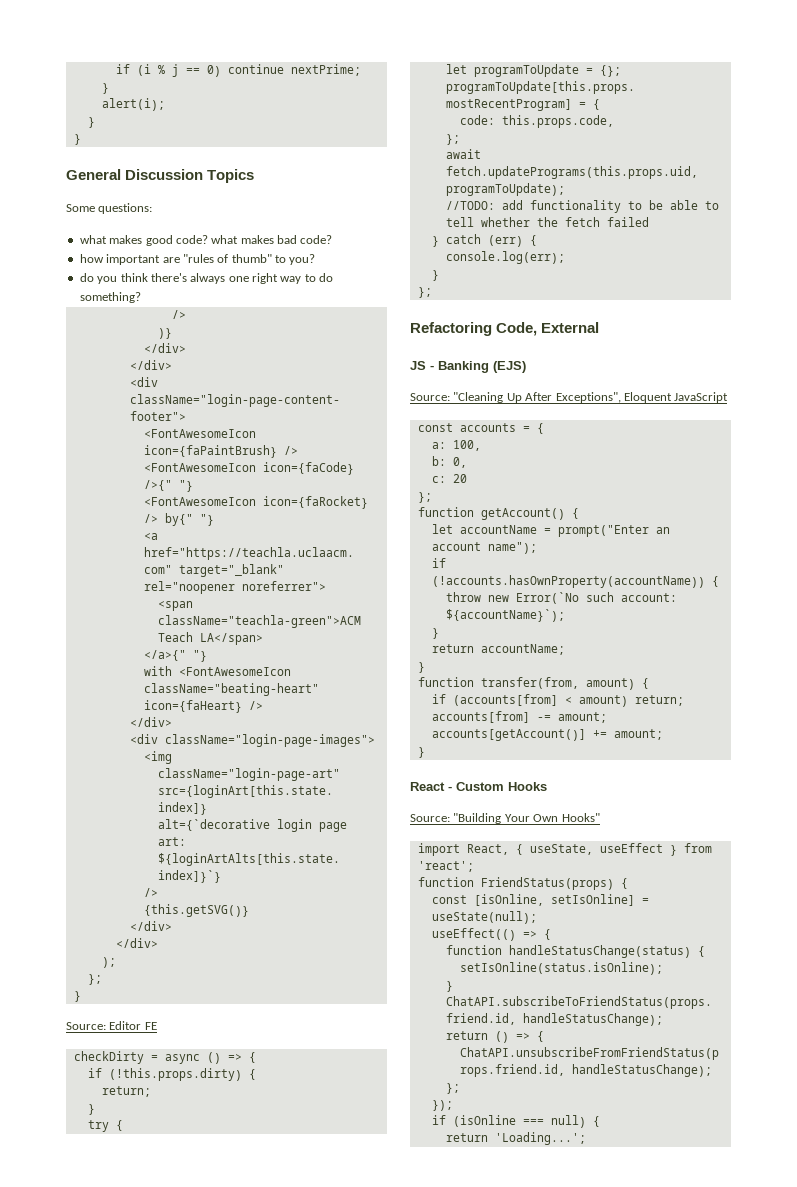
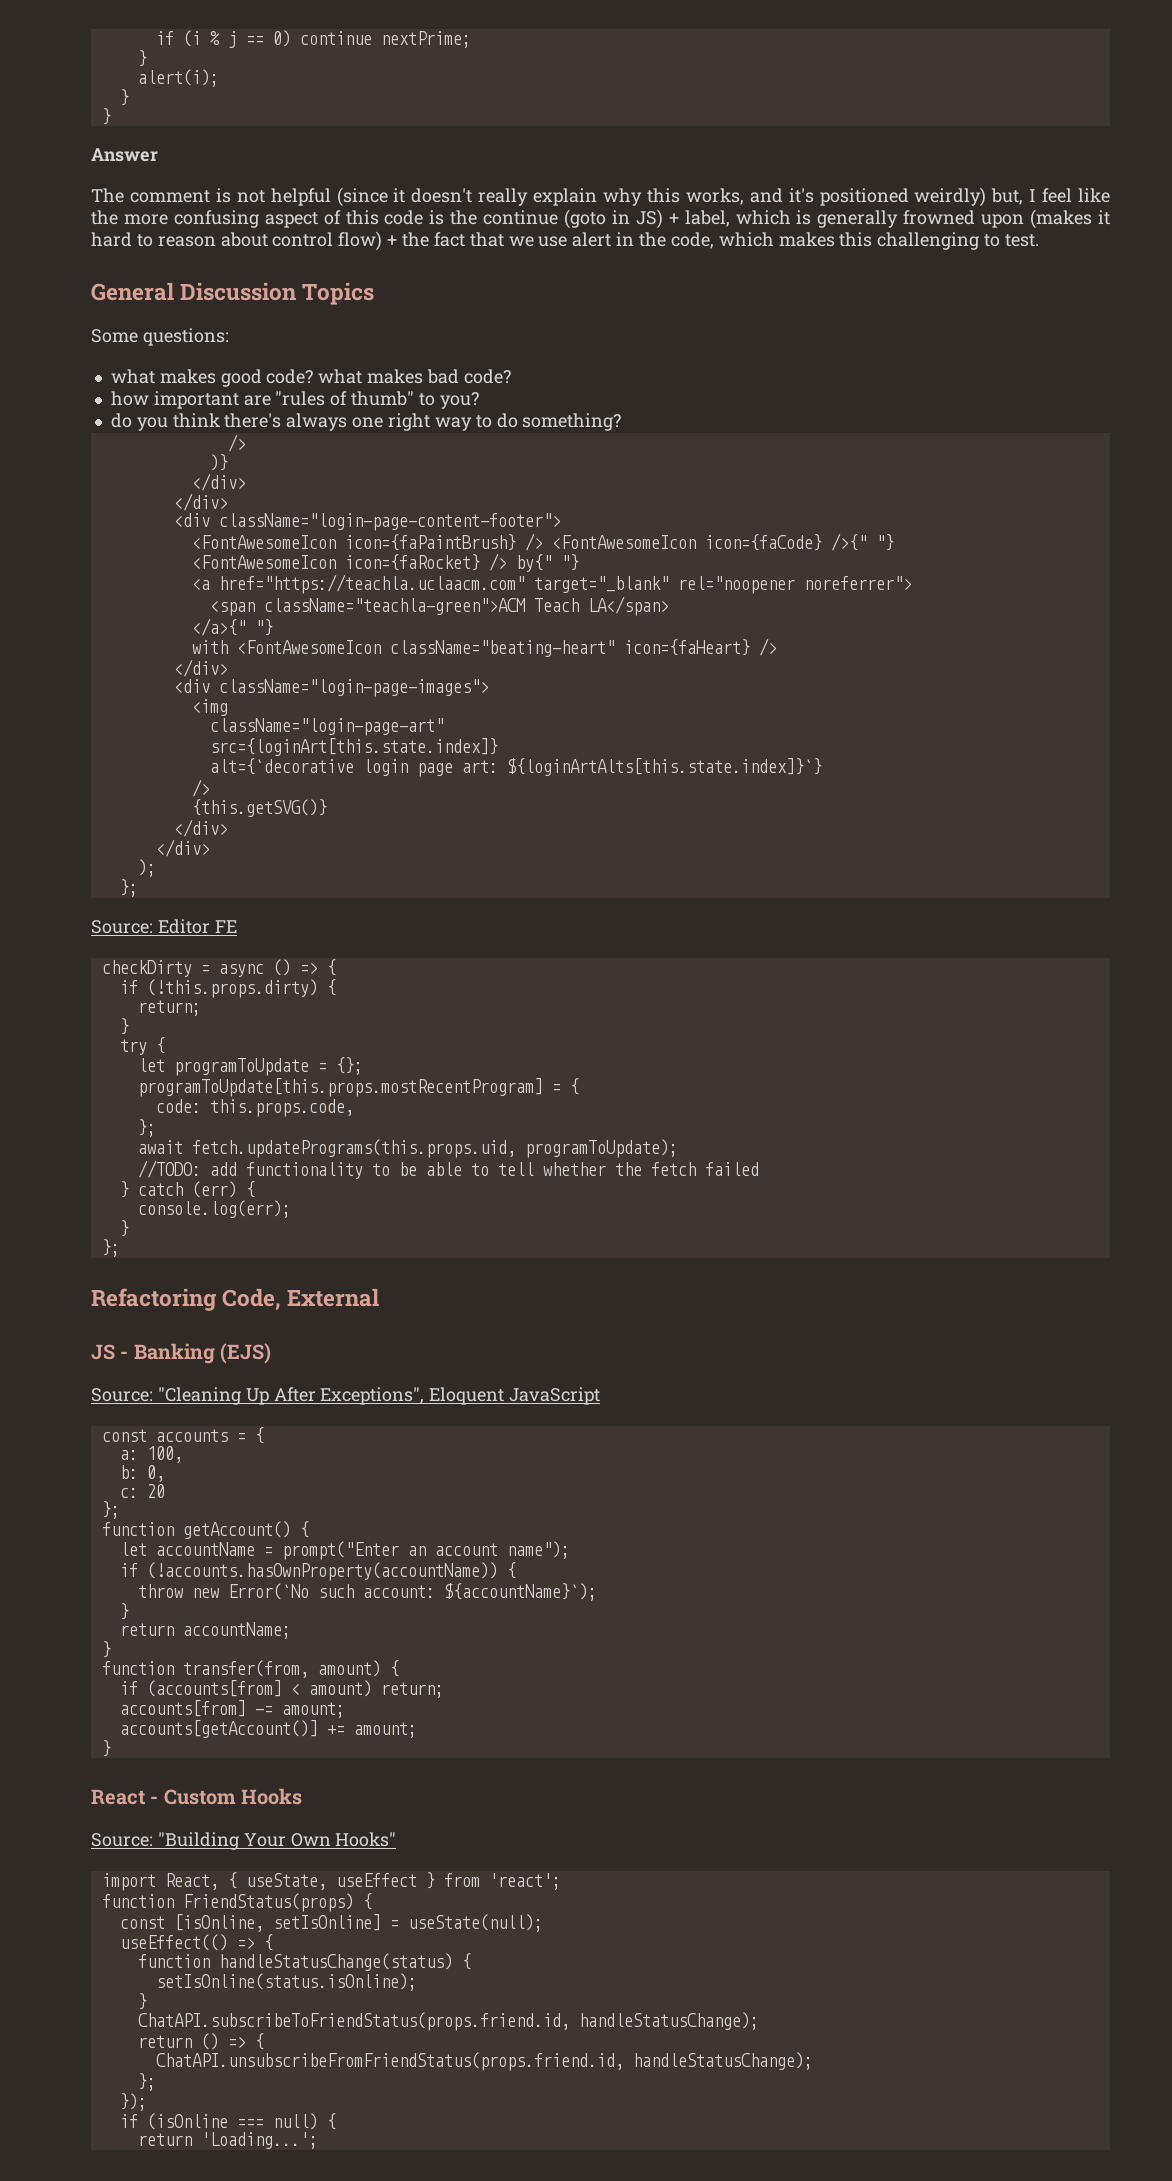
(81, 139) none -> [91,148,158,162] [91,187,1110,207] [91,209,1111,229] [91,231,1040,251] // Answer // The comment is not helpful (since it doesn't really explain why this works, and it's positioned weirdly) but, I feel like the more confusing aspect of this code is the continue (goto in JS) + label, which is generally frowned upon (makes it hard to reason about control flow) + the fact that we use alert in the code, which makes this challenging to test.
[73,991,81,1002] // } -> (138, 888) none

